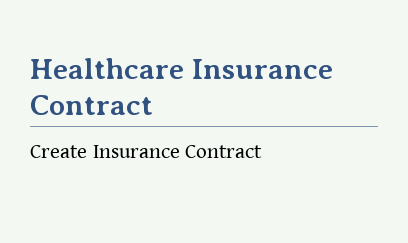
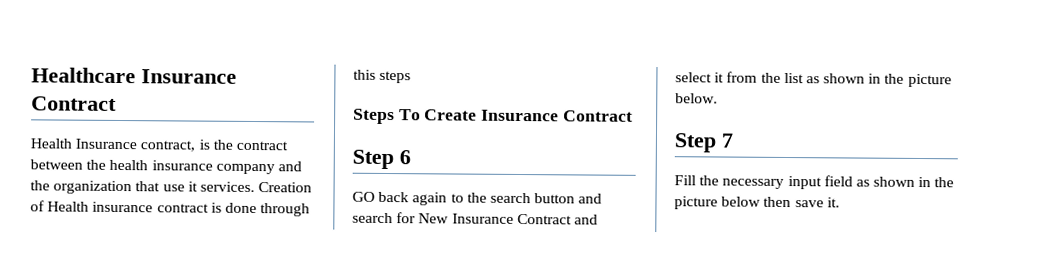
[30,145,263,158] Create Insurance Contract -> [30,138,288,152] [30,159,302,175] [30,180,313,195] [30,200,311,217] [353,69,412,84] [353,108,633,125] [352,149,411,170] [352,191,603,206] [352,212,598,225] [675,71,952,88] [675,93,718,104] [674,133,733,153] [674,175,955,190] [674,196,840,210] Health Insurance contract, is the contract between the health insurance company and the organization that use it services. Creation of Health insurance contract is done through this steps // Steps To Create Insurance Contract // Step 6 // GO back again to the search button and search for New Insurance Contract and select it from the list as shown in the picture below. // Step 7 // Fill the necessary input field as shown in the picture below then save it.

